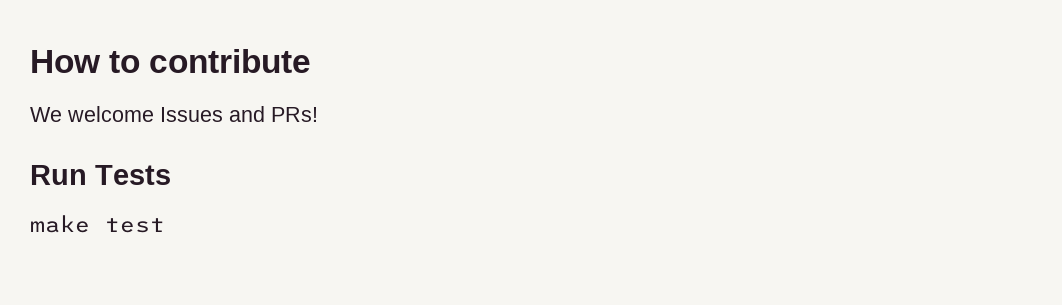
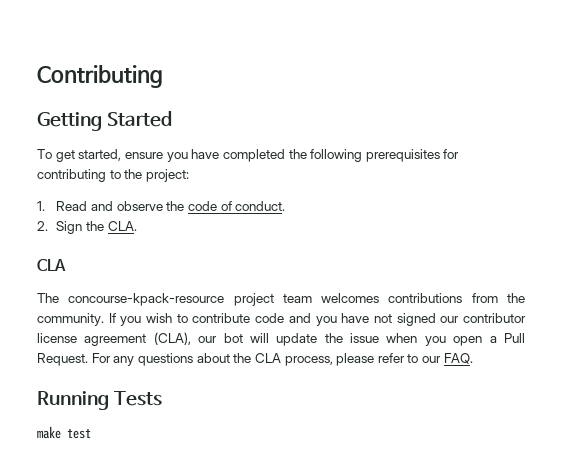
[30,49,312,73] [30,106,318,122] [30,165,87,185] How to contribute // We welcome Issues and PRs! // Run -> [37,65,163,88] [37,111,172,131] [37,149,460,162] [37,169,189,182] [37,201,286,211] [37,221,137,234] [37,259,66,271] [37,293,525,306] [37,313,526,326] [37,332,525,346] [37,353,473,366] [37,391,109,410] Contributing // Getting Started // To get started, ensure you have completed the following prerequisites for contributing to the project: // 1. Read and observe the code of conduct. // 2. Sign the CLA. // CLA // The concourse-kpack-resource project team welcomes contributions from the community. If you wish to contribute code and you have not signed our contributor license agreement (CLA), our bot will update the issue when you open a Pull Request. For any questions about the CLA process, please refer to our FAQ. // Running

